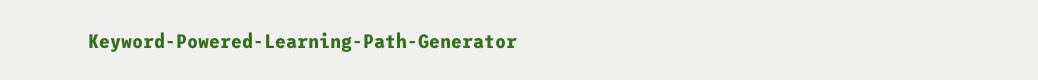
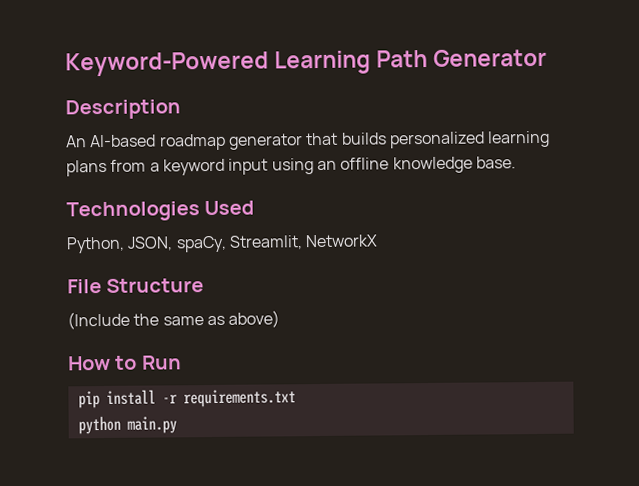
[88,32,517,52] Keyword-Powered-Learning-Path-Generator -> [65,48,548,77] [65,99,181,120] [65,130,551,151] [66,156,516,177] [66,200,255,222] [66,234,379,254] [67,278,205,294] [67,310,281,330] [68,355,182,371] [77,389,296,409] [77,415,177,435] Keyword-Powered Learning Path Generator // Description // An AI-based roadmap generator that builds personalized learning plans from a keyword input using an offline knowledge base. // Technologies Used // Python, JSON, spaCy, Streamlit, NetworkX // File Structure // (Include the same as above) // How to Run // pip install -r requirements.txt // python main.py

